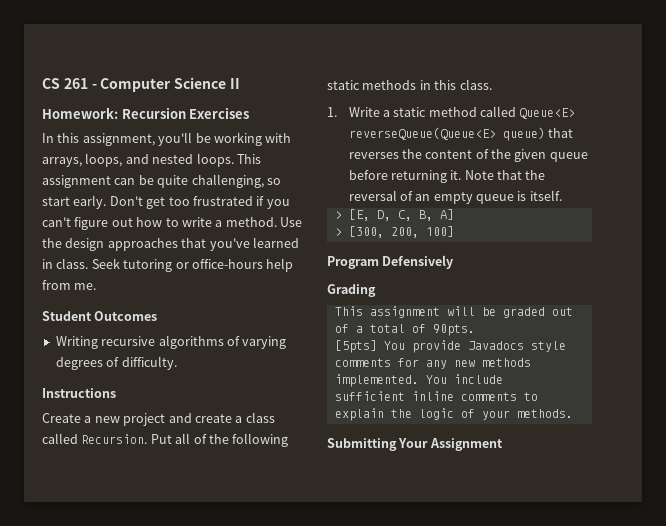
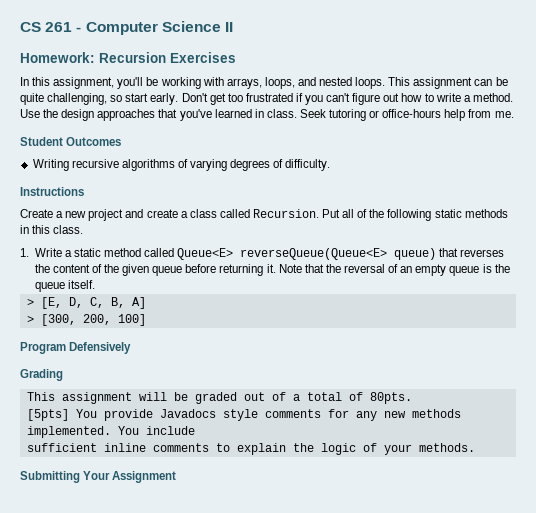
(527, 196) none -> [494,264,510,273] [34,282,65,292] the queue
[432,324,475,336] 90pts. -> [369,392,412,404] 80pts.

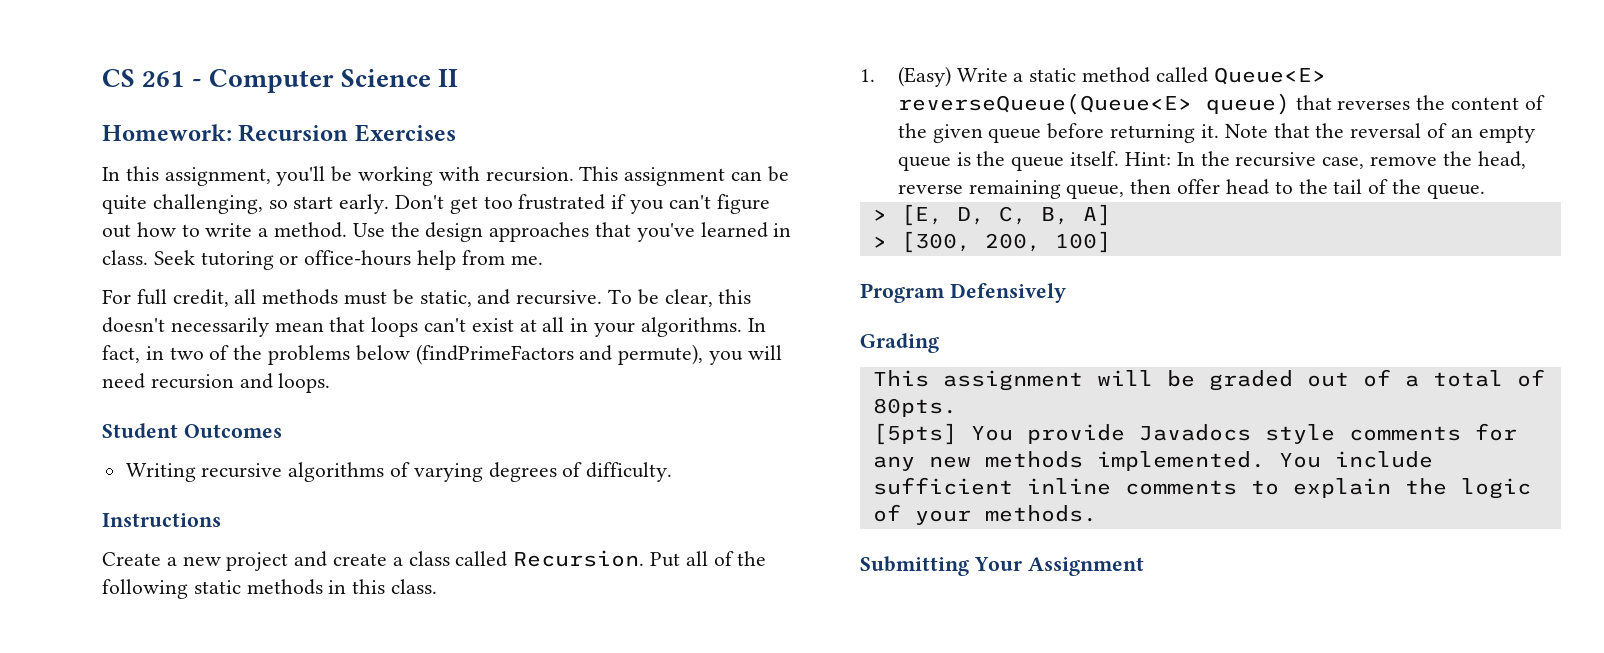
[226,77,386,89] arrays, loops, and nested loops. -> [485,167,574,182] recursion.
(514, 114) none -> [102,289,752,307] [102,317,766,337] [102,344,782,365] [102,373,331,393] // For full credit, all methods must be static, and recursive. To be clear, this doesn't necessarily mean that loops can't exist at all in your algorithms. In fact, in two of the problems below (findPrimeFactors and permute), you will need recursion and loops.
(29, 252) none -> [897,66,951,87] (Easy)
(95, 284) none -> [1124,151,1526,169] [897,179,1485,199] Hint: In the recursive case, remove the head, reverse remaining queue, then offer head to the tail of the queue.

